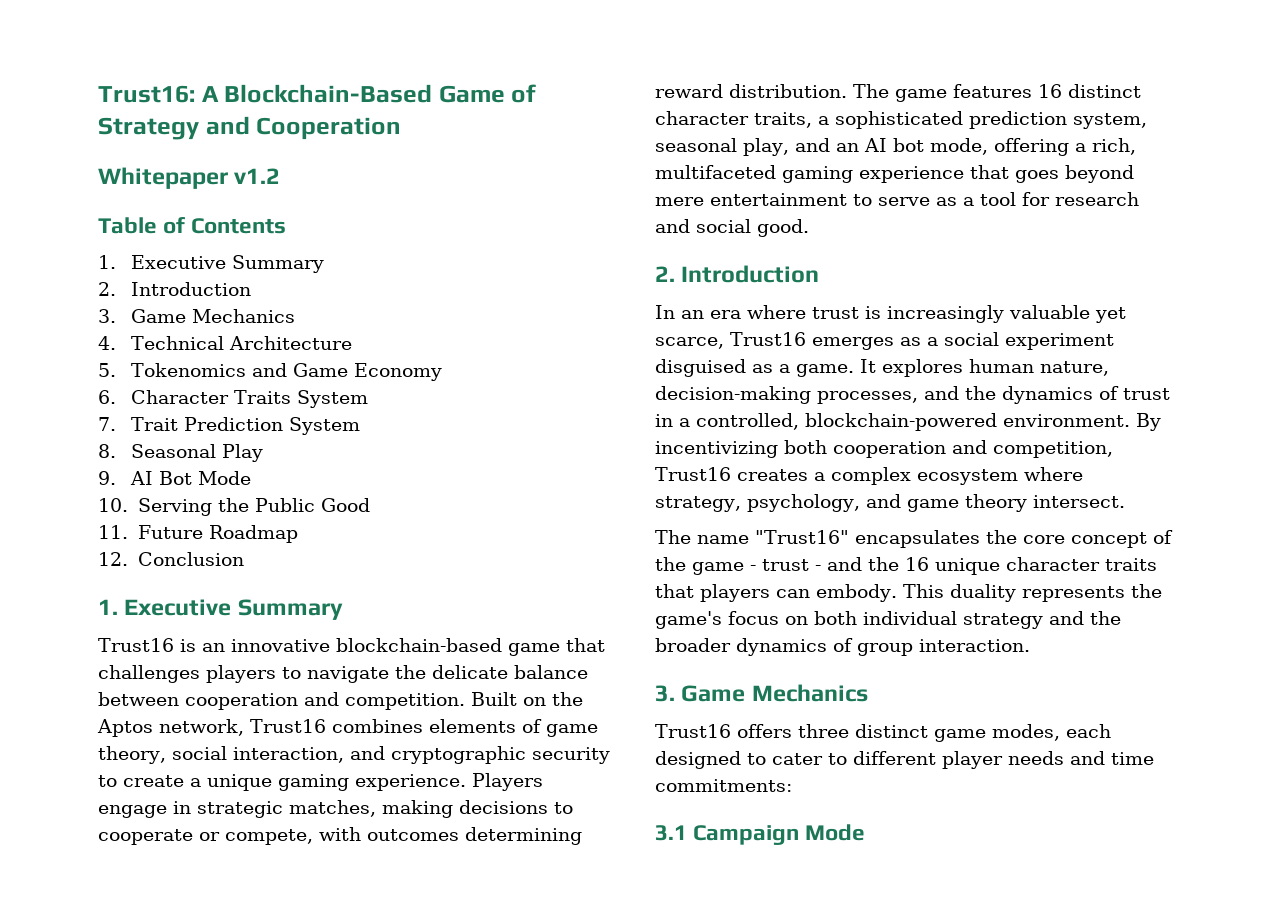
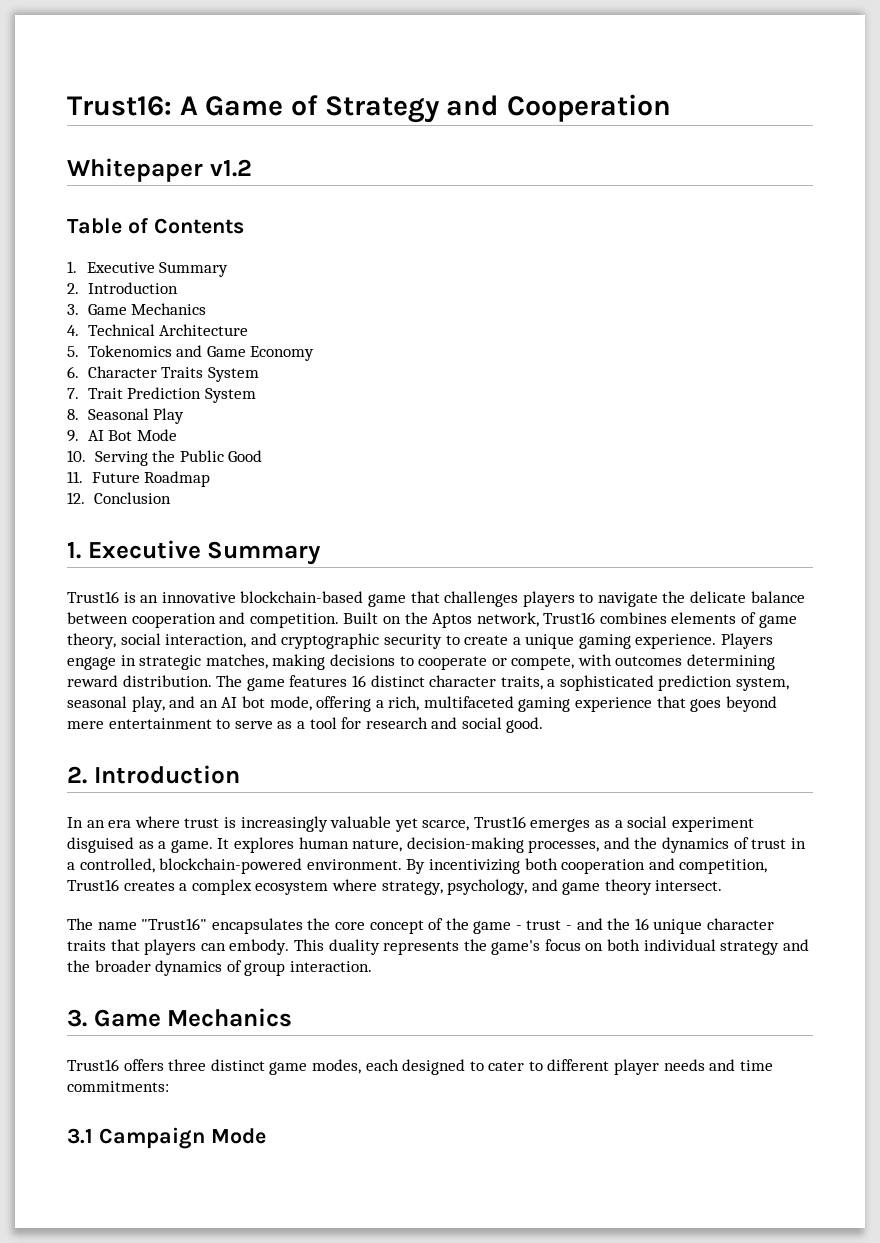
[224,84,433,103] Blockchain-Based -> (198, 105) none

